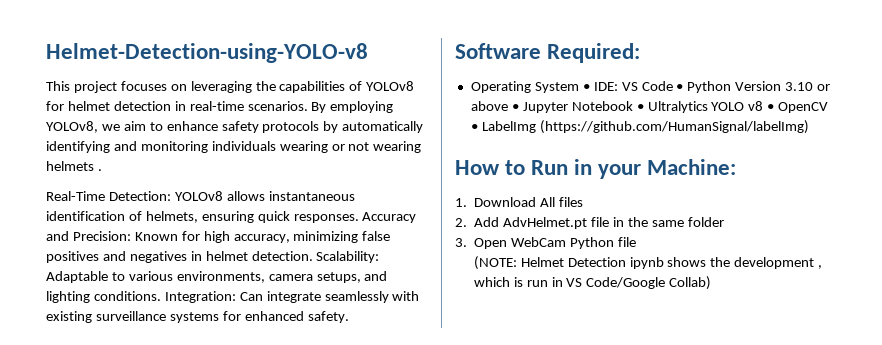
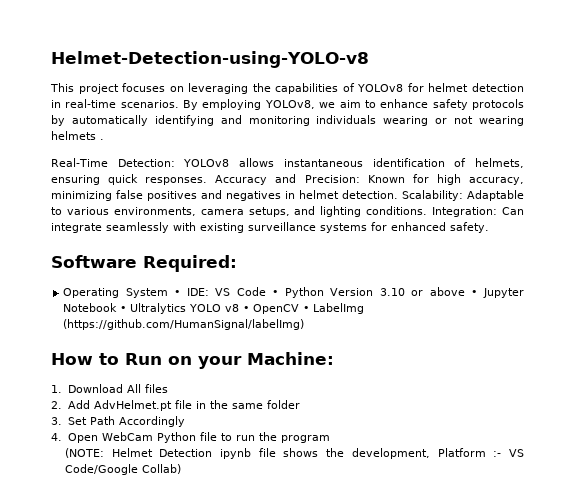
[574,159,593,175] in -> [168,356,192,365] on
(467, 242) none -> [67,416,185,427] [51,433,62,441] Set Path Accordingly // 4.
(636, 242) none -> [220,432,330,443] to run the program
(664, 263) none -> [258,448,276,457] file
[734,257,823,269] [473,277,563,287] development , which is run in -> [351,448,502,459] development, Platform :-

